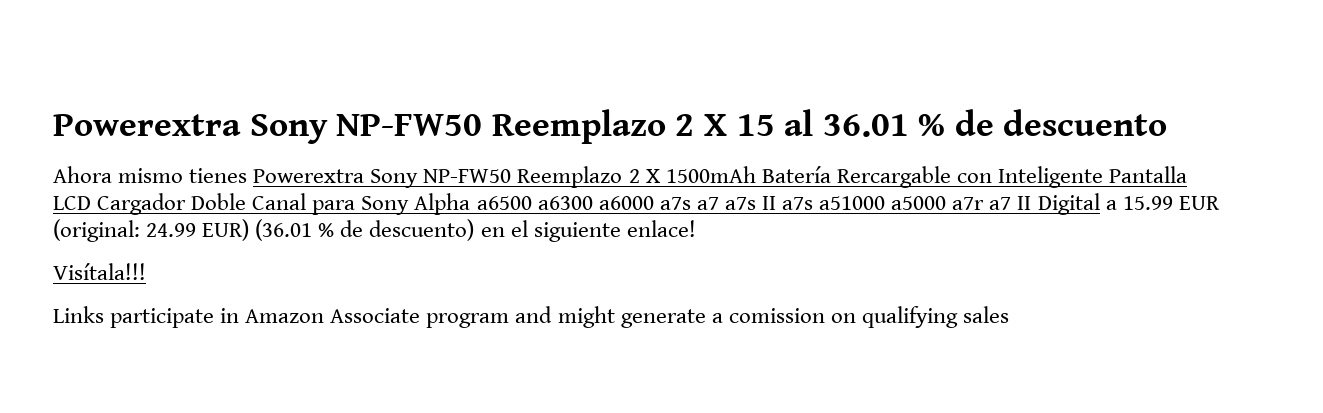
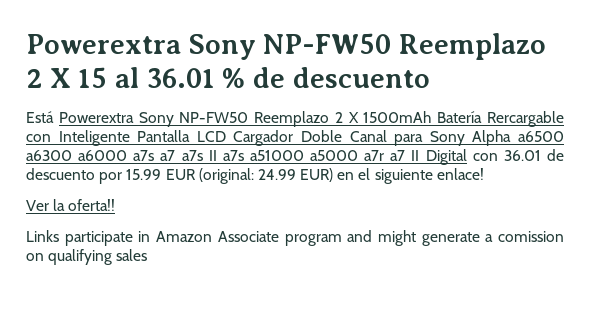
[53,166,248,183] Ahora mismo tienes -> [26,111,54,123] Está
[1105,200,1117,210] a -> [472,149,564,161] [26,168,123,184] con 36.01 de descuento por
[255,219,475,241] (36.01 % de descuento) -> (334, 175) none
[53,263,146,280] Visítala!!! -> [26,199,116,211] Ver la oferta!!

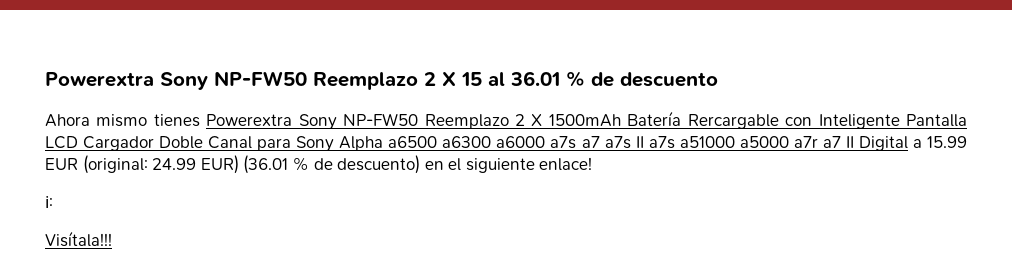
[26,111,54,123] Está -> [45,114,200,127] Ahora mismo tienes
[472,149,564,161] [26,168,123,184] con 36.01 de descuento por -> [912,139,922,148] a
(334, 175) none -> [243,155,421,174] (36.01 % de descuento)
[26,199,116,211] [26,230,564,246] [26,249,148,265] Ver la oferta!! // Links participate in Amazon Associate program and might generate a comission on qualifying sales -> [45,196,53,208] [45,231,112,247] ℹ: // Visítala!!!

